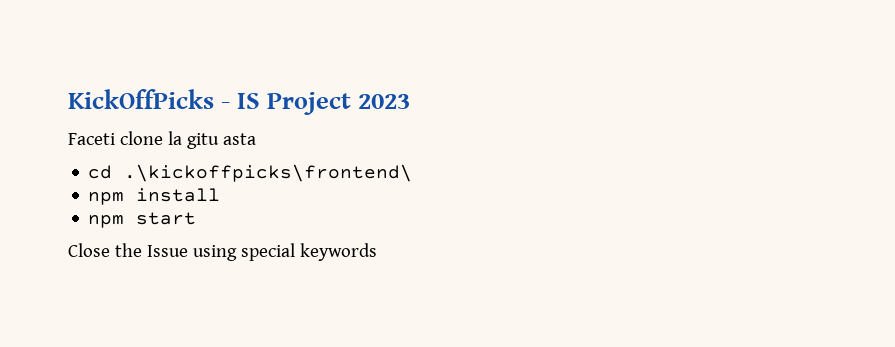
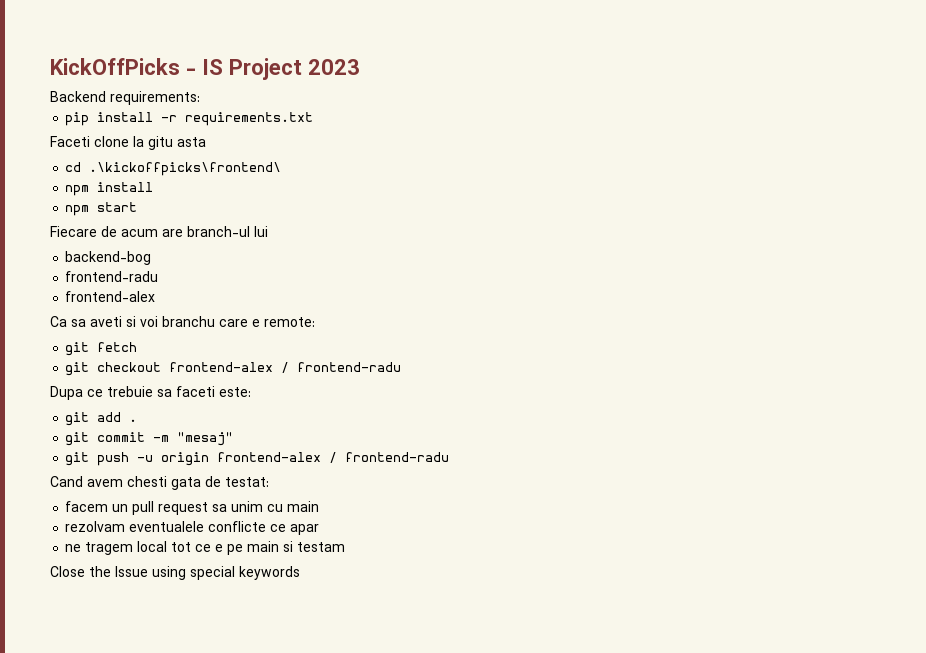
(411, 101) none -> [50,91,200,105] [65,112,314,126] // Backend requirements: // pip install -r requirements.txt
(197, 218) none -> [50,226,268,237] [65,251,152,265] [65,271,159,282] [65,291,156,302] [50,316,315,327] [65,342,138,356] [65,362,402,376] [50,386,251,400] [65,412,138,426] [65,432,234,446] [65,452,450,466] [50,476,269,490] [65,501,320,515] [65,521,320,535] [65,541,346,555] // Fiecare de acum are branch-ul lui // backend-bog // frontend-radu // frontend-alex // Ca sa aveti si voi branchu care e remote: // git fetch // git checkout frontend-alex / frontend-radu // Dupa ce trebuie sa faceti este: // git add . // git commit -m "mesaj" // git push -u origin frontend-alex / frontend-radu // Cand avem chesti gata de testat: // facem un pull request sa unim cu main // rezolvam eventualele conflicte ce apar // ne tragem local tot ce e pe main si testam

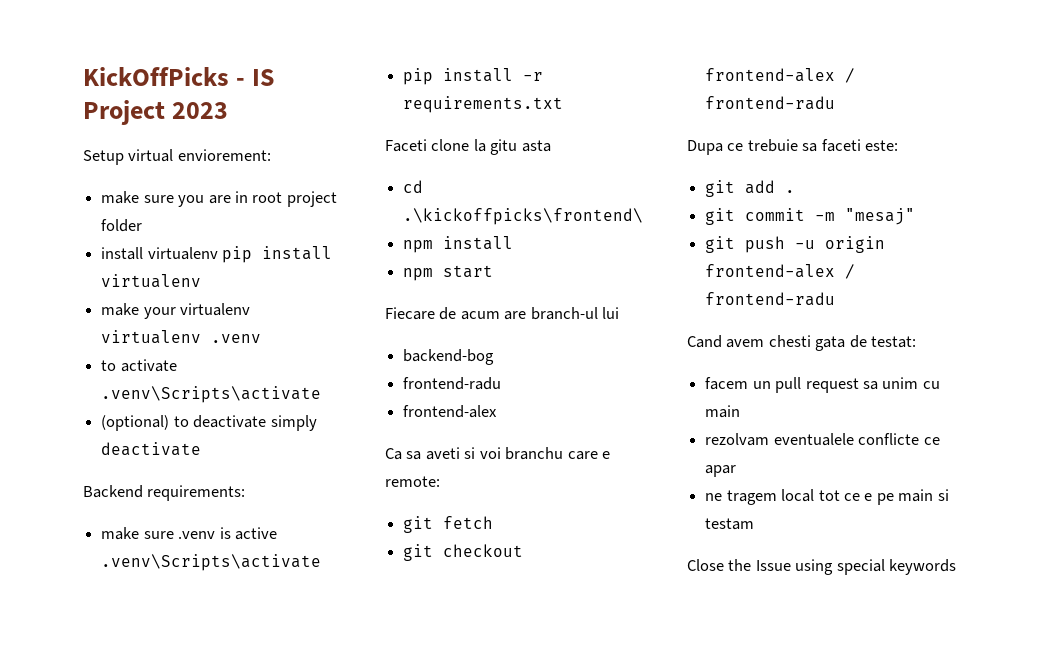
[50,91,200,105] Backend requirements: -> [83,149,271,165] [101,191,337,207] [101,219,143,232] [101,246,333,263] [101,274,202,288] [101,303,251,319] [101,330,262,344] [101,359,177,372] [101,386,322,403] [101,415,317,431] [101,442,202,456] [83,485,246,501] [101,527,277,540] [101,554,322,571] Setup virtual enviorement: // make sure you are in root project folder // install virtualenv pip install virtualenv // make your virtualenv virtualenv .venv // to activate .venv\Scripts\activate // (optional) to deactivate simply deactivate // Backend requirements: // make sure .venv is active .venv\Scripts\activate

